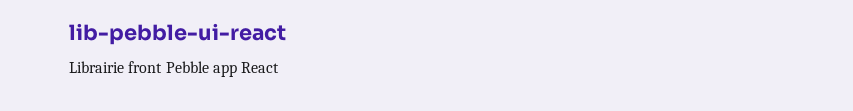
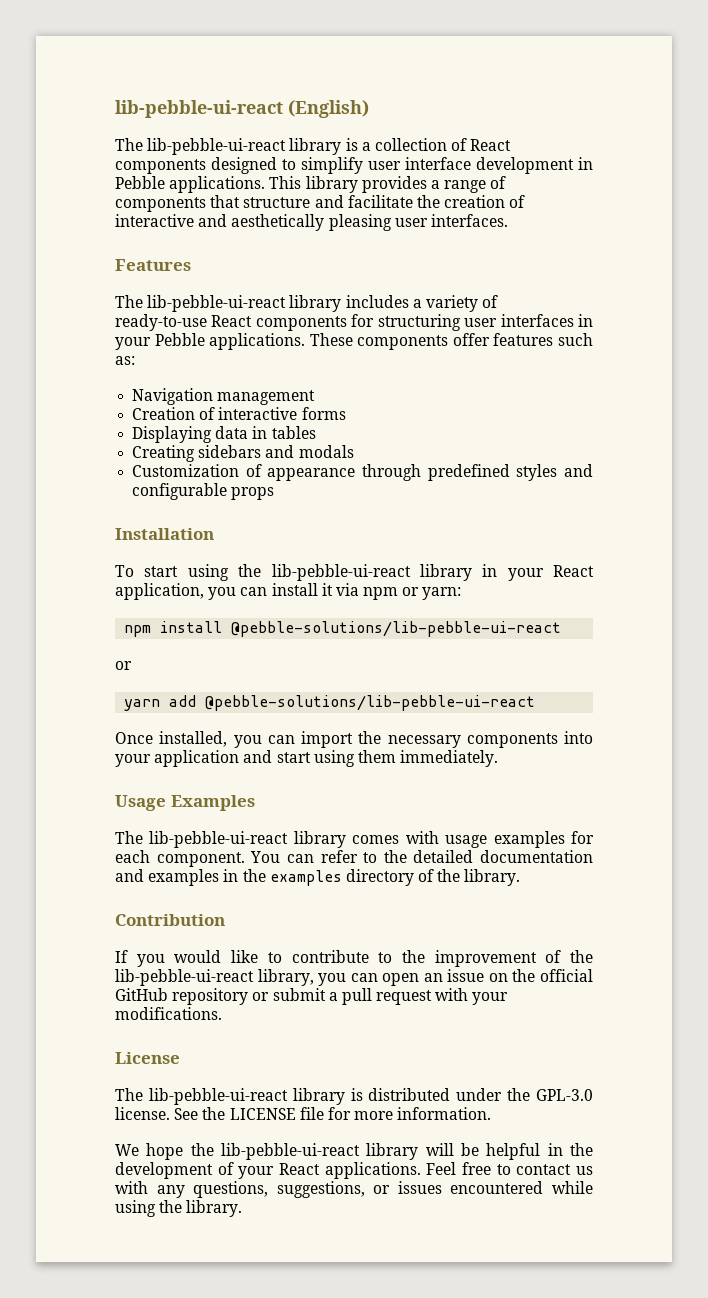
[69,23,286,45] [69,61,280,77] lib-pebble-ui-react // Librairie front Pebble app React -> [115,100,369,118] [115,138,512,155] [115,157,593,174] [115,176,507,193] [115,195,526,212] [115,214,508,231] [115,259,191,271] [115,295,499,312] [115,314,593,331] [115,333,593,350] [115,356,135,365] [132,388,316,405] [132,407,346,420] [132,426,316,443] [132,445,354,462] [132,464,593,481] [132,483,275,500] [115,528,214,540] [115,564,594,581] [115,583,462,600] [124,621,562,637] [115,661,132,670] [124,695,536,711] [115,731,593,748] [115,750,499,767] [115,795,255,811] [115,831,594,848] [115,850,593,867] [115,869,521,886] [115,914,225,926] [115,950,593,967] [115,969,593,986] [115,988,509,1005] [115,1007,222,1020] [115,1052,180,1064] [115,1088,593,1105] [115,1107,492,1120] [115,1143,593,1160] [115,1162,593,1179] [115,1181,593,1198] [115,1200,243,1217] lib-pebble-ui-react (English) // The lib-pebble-ui-react library is a collection of React components designed to simplify user interface development in Pebble applications. This library provides a range of components that structure and facilitate the creation of interactive and aesthetically pleasing user interfaces. // Features // The lib-pebble-ui-react library includes a variety of ready-to-use React components for structuring user interfaces in your Pebble applications. These components offer features such as: // Navigation management // Creation of interactive forms // Displaying data in tables // Creating sidebars and modals // Customization of appearance through predefined styles and configurable props // Installation // To start using the lib-pebble-ui-react library in your React application, you can install it via npm or yarn: // npm install @pebble-solutions/lib-pebble-ui-react // or // yarn add @pebble-solutions/lib-pebble-ui-react // Once installed, you can import the necessary components into your application and start using them immediately. // Usage Examples // The lib-pebble-ui-react library comes with usage examples for each component. You can refer to the detailed documentation and examples in the examples directory of the library. // Contribution // If you would like to contribute to the improvement of the lib-pebble-ui-react library, you can open an issue on the official GitHub repository or submit a pull request with your modifications. // License // The lib-pebble-ui-react library is distributed under the GPL-3.0 license. See the LICENSE file for more information. // We hope the lib-pebble-ui-react library will be helpful in the development of your React applications. Feel free to contact us with any questions, suggestions, or issues encountered while using the library.

